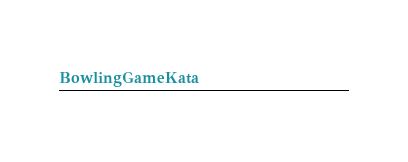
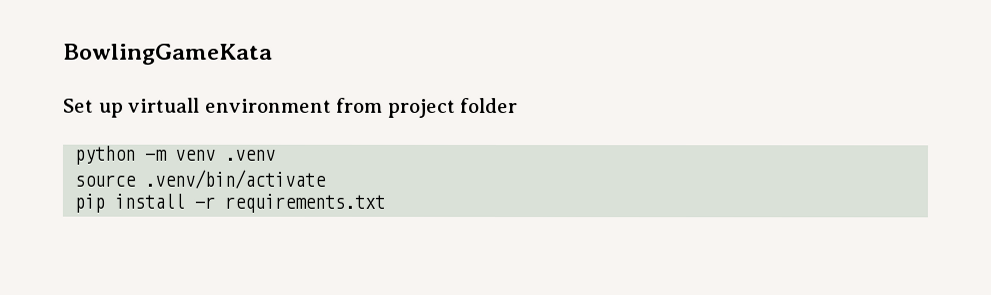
(199, 79) none -> [63,97,519,118] [74,145,276,165] [74,169,327,189] [74,193,386,213] // Set up virtuall environment from project folder // python -m venv .venv // source .venv/bin/activate // pip install -r requirements.txt

